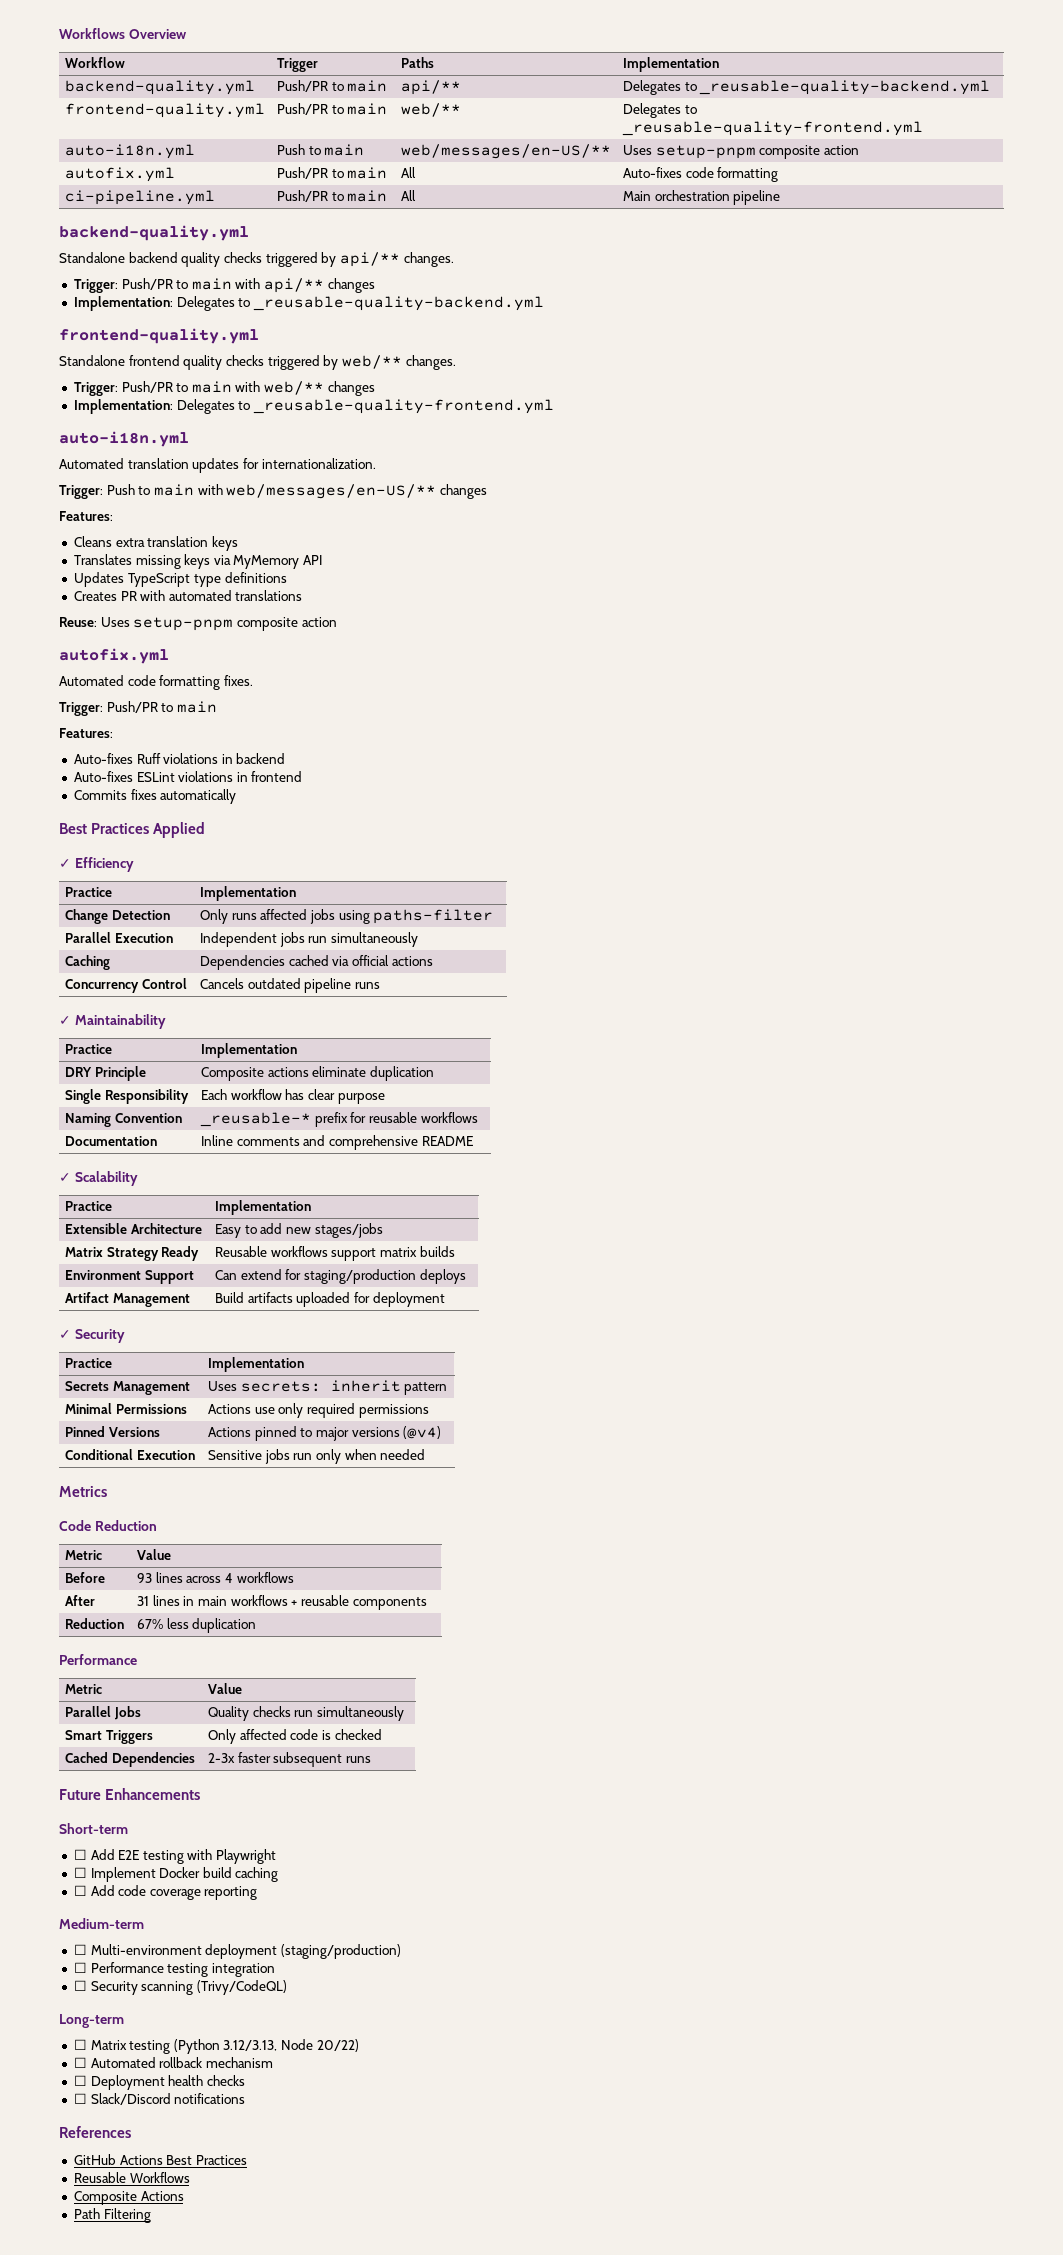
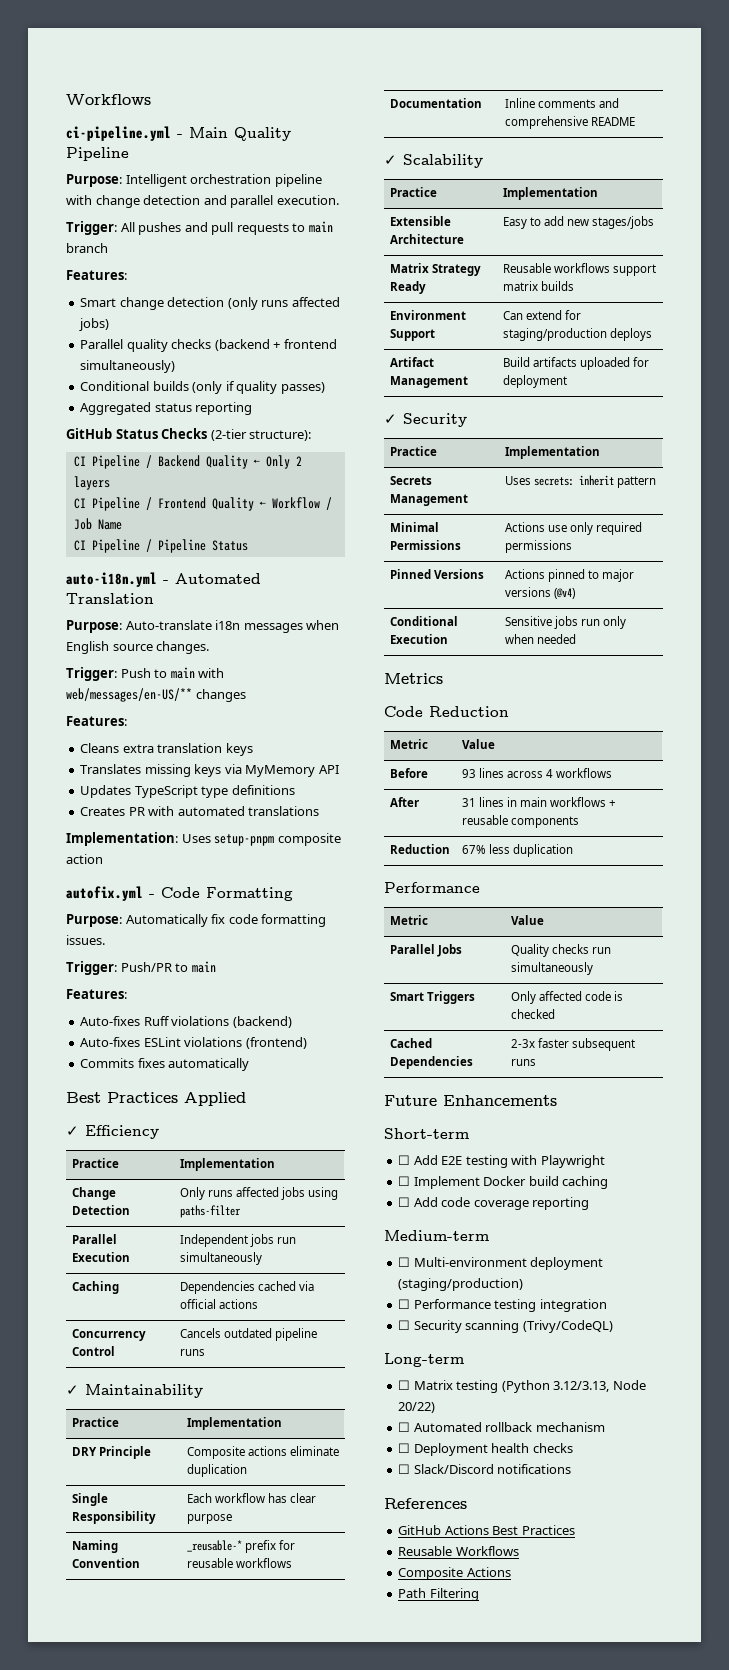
[59,28,187,39] [65,57,126,68] [277,58,319,72] [401,57,435,68] [623,57,720,72] [65,80,256,95] [277,80,388,92] [401,80,462,95] [623,80,991,95] [65,103,266,118] [277,103,388,115] [401,103,462,117] [623,103,697,118] [622,121,924,136] [65,144,196,159] [277,144,365,156] [401,144,612,159] [623,145,860,159] [65,167,176,182] [277,167,388,179] [401,167,417,178] [623,167,779,182] [65,190,216,205] [277,190,388,202] [401,190,417,201] [623,190,781,205] [59,225,249,241] [59,252,454,267] [73,278,375,293] [73,296,544,311] [59,328,259,344] [59,355,456,370] [73,381,375,396] [73,399,554,414] [59,431,189,447] [59,458,376,473] Workflows Overview // Workflow | Trigger | Paths | Implementation // backend-quality.yml | Push/PR to main | api/** | Delegates to _reusable-quality-backend.yml // frontend-quality.yml | Push/PR to main | web/** | Delegates to _reusable-quality-frontend.yml // auto-i18n.yml | Push to main | web/messages/en-US/** | Uses setup-pnpm composite action // autofix.yml | Push/PR to main | All | Auto-fixes code formatting // ci-pipeline.yml | Push/PR to main | All | Main orchestration pipeline // backend-quality.yml // Standalone backend quality checks triggered by api/** changes. // Trigger: Push/PR to main with api/** changes // Implementation: Delegates to _reusable-quality-backend.yml // frontend-quality.yml // Standalone frontend quality checks triggered by web/** changes. // Trigger: Push/PR to main with web/** changes // Implementation: Delegates to _reusable-quality-frontend.yml // auto-i18n.yml // Automated translation updates for internationalization. -> [66,94,151,105] [66,126,291,141] [66,147,129,161] [66,174,322,187] [66,195,339,208] [66,221,333,235] [66,243,108,253] [66,270,127,280] [80,297,340,310] [79,318,110,331] [80,339,337,352] [80,360,176,373] [80,381,325,394] [80,402,253,415] [66,428,312,441] [73,455,302,469] [73,476,110,490] [73,497,332,511] [73,518,122,530] [73,539,248,553] [66,572,261,587] [66,593,154,604] [66,620,340,633] [66,641,210,654] Workflows // ci-pipeline.yml - Main Quality Pipeline // Purpose: Intelligent orchestration pipeline with change detection and parallel execution. // Trigger: All pushes and pull requests to main branch // Features: // Smart change detection (only runs affected jobs) // Parallel quality checks (backend + frontend simultaneously) // Conditional builds (only if quality passes) // Aggregated status reporting // GitHub Status Checks (2-tier structure): // CI Pipeline / Backend Quality ← Only 2 layers // CI Pipeline / Frontend Quality ← Workflow / Job Name // CI Pipeline / Pipeline Status // auto-i18n.yml - Automated Translation // Purpose: Auto-translate i18n messages when English source changes.
[59,617,337,631] [59,648,169,664] [59,675,253,690] Reuse: Uses setup-pnpm composite action // autofix.yml // Automated code formatting fixes. -> [66,832,341,846] [66,854,103,864] [66,886,293,901] [66,914,327,927] [66,935,105,945] Implementation: Uses setup-pnpm composite action // autofix.yml - Code Formatting // Purpose: Automatically fix code formatting issues.
[221,753,286,764] in backend -> [232,1016,292,1028] (backend)
[236,771,303,782] in frontend -> [245,1037,307,1049] (frontend)

